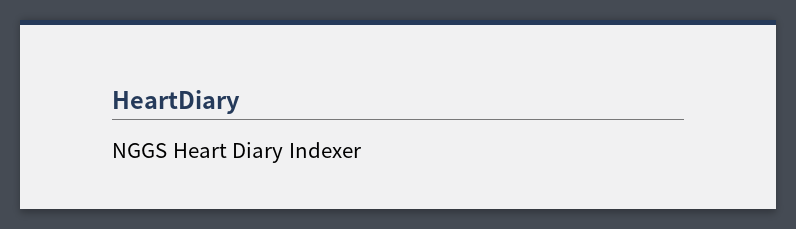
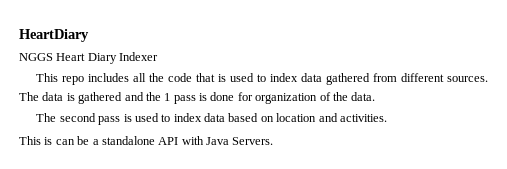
(361, 150) none -> [36,73,489,85] [19,92,376,104] [36,113,387,125] [19,136,274,145] // This repo includes all the code that is used to index data gathered from different sources. The data is gathered and the 1 pass is done for organization of the data. // The second pass is used to index data based on location and activities. // This is can be a standalone API with Java Servers.

